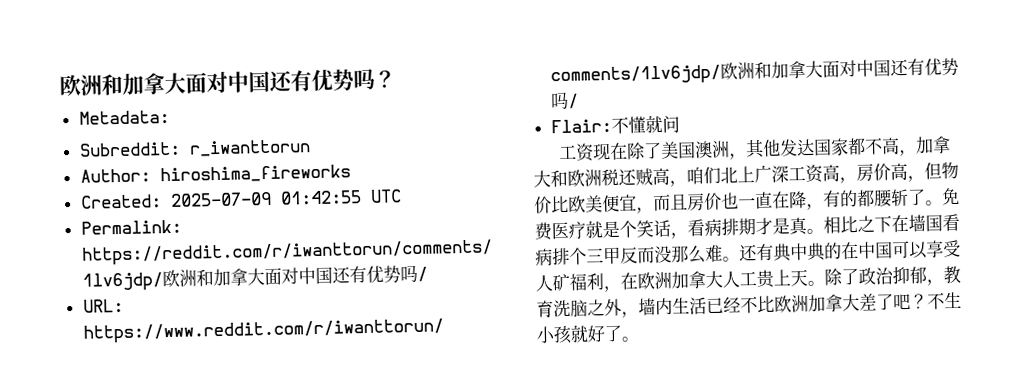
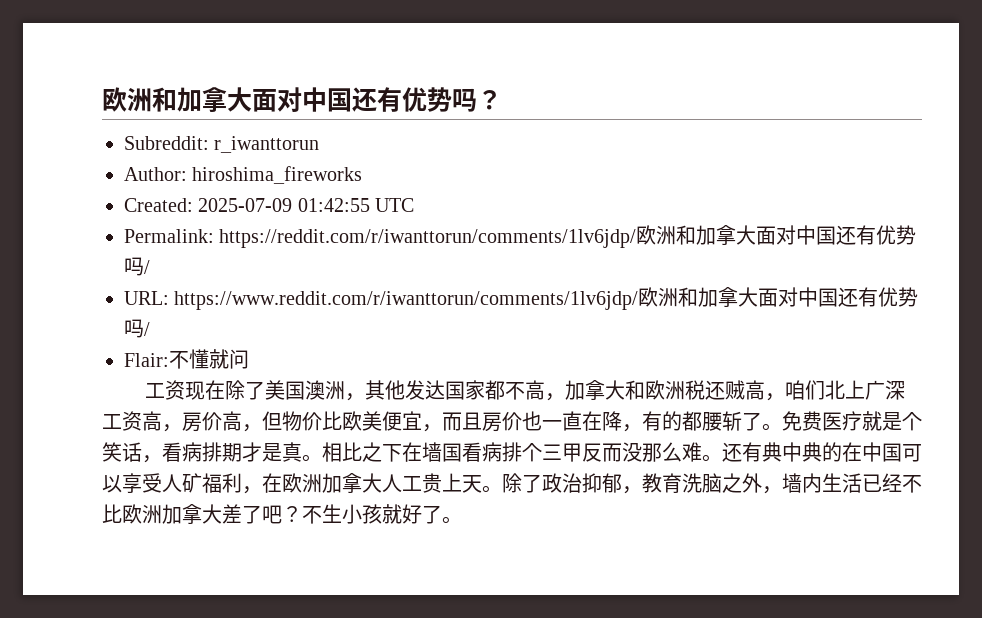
[78,109,170,125] // Metadata: -> (502, 100) none

